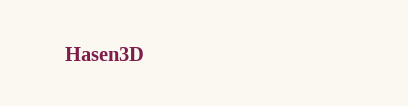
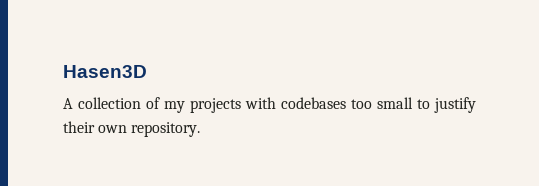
(144, 54) none -> [63,97,476,113] [63,121,201,137] // A collection of my projects with codebases too small to justify their own repository.

